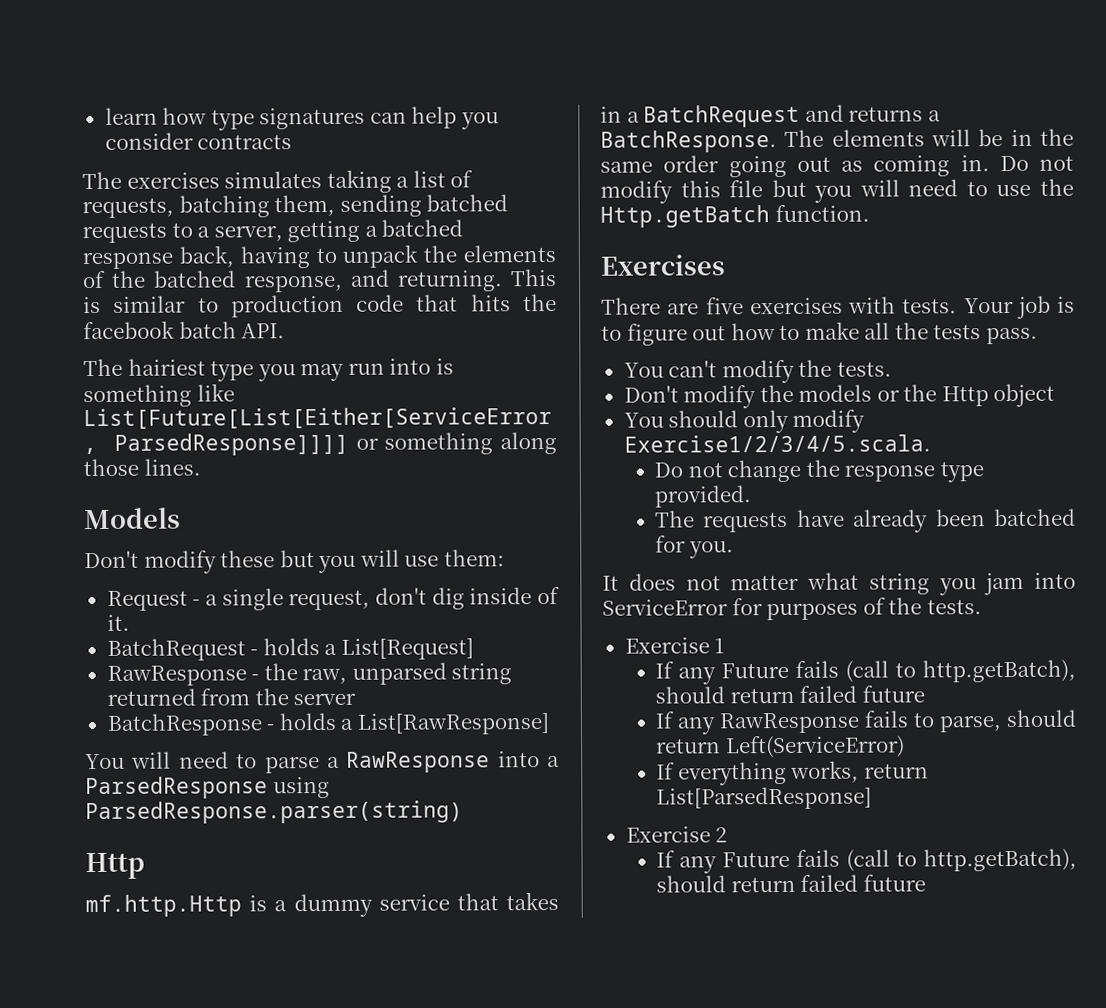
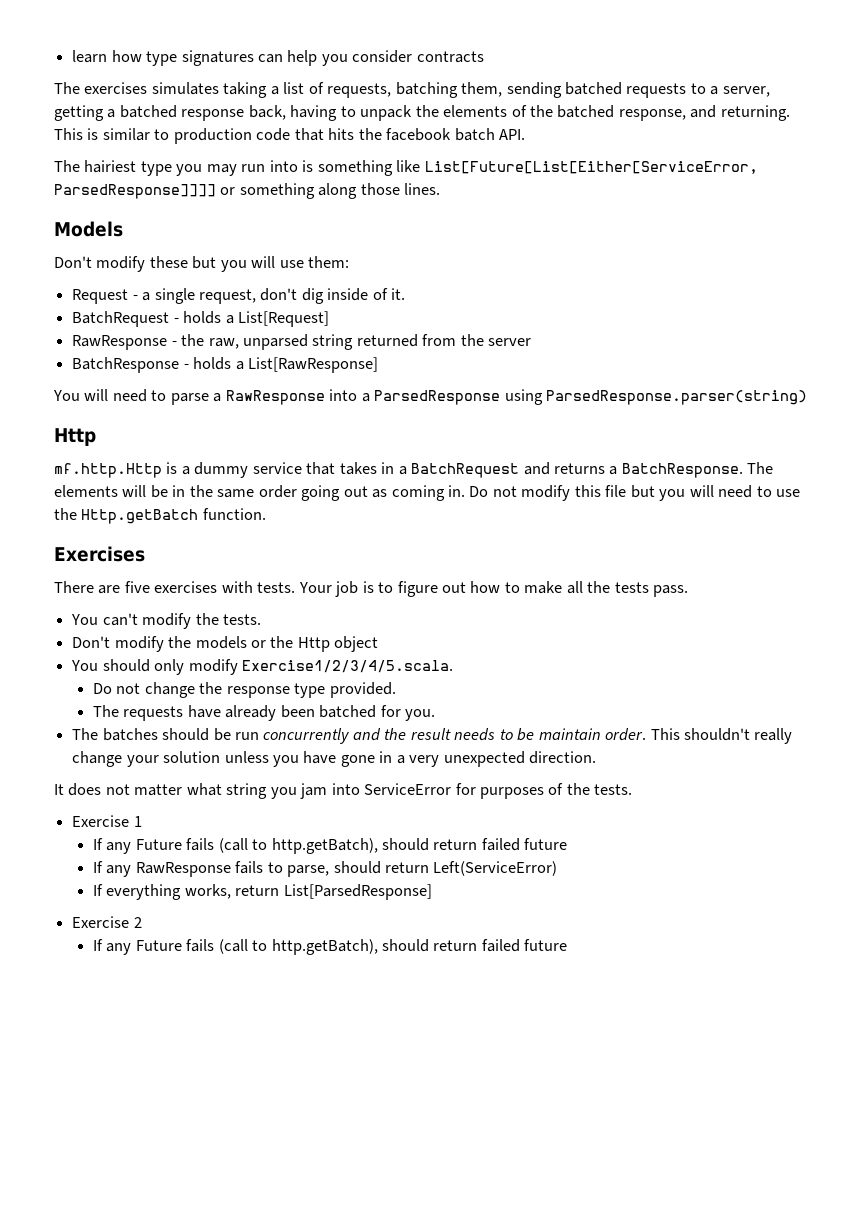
(734, 550) none -> [72,728,793,744] [72,751,597,767] // The batches should be run concurrently and the result needs to be maintain order. This shouldn't really change your solution unless you have gone in a very unexpected direction.

